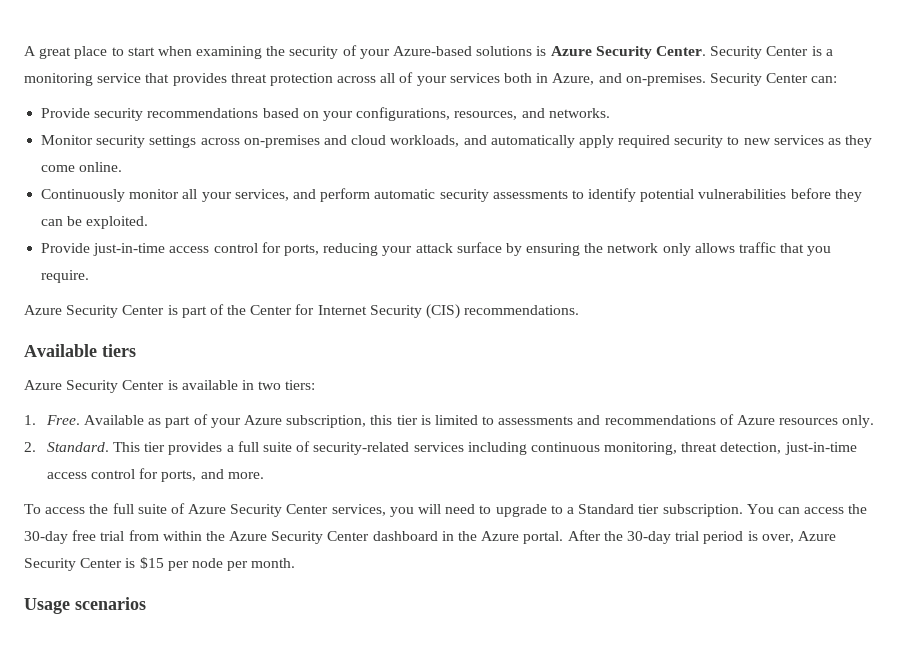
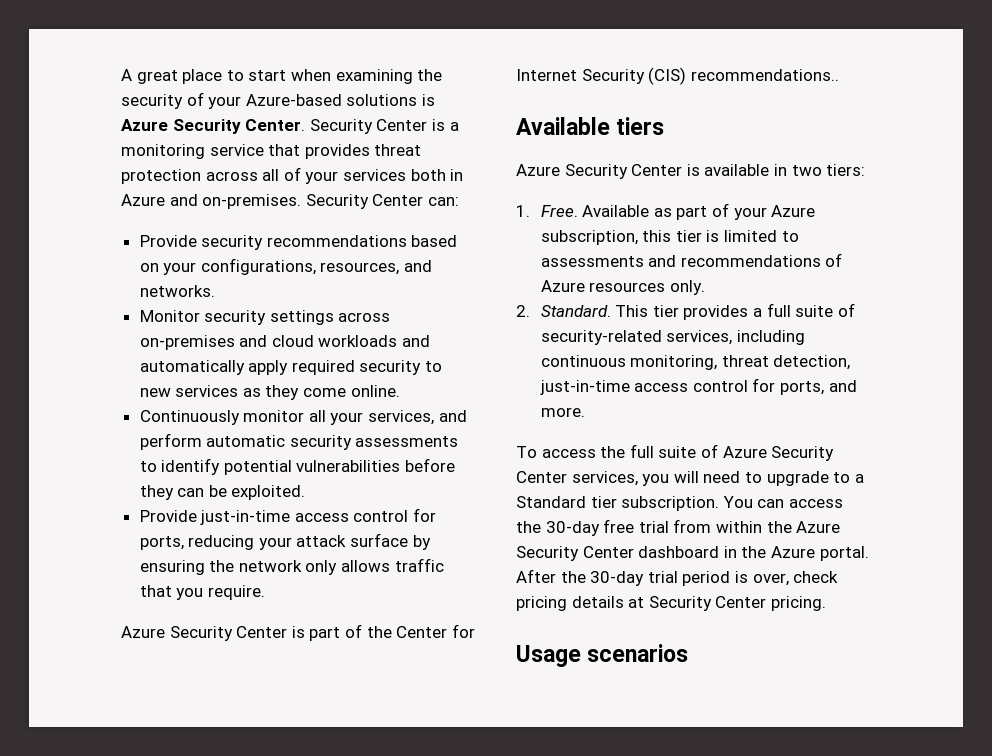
[552,73,595,85] Azure, -> [121,194,165,206] Azure
[390,135,460,147] workloads, -> [318,335,398,347] workloads
[464,305,580,315] recommendations. -> [690,69,839,81] recommendations..
[413,442,464,452] services -> [666,330,733,345] services,
[797,531,836,541] [24,557,296,571] Azure Security Center is $15 per node per month. -> [793,571,839,583] [516,596,826,611] check pricing details at Security Center pricing.

